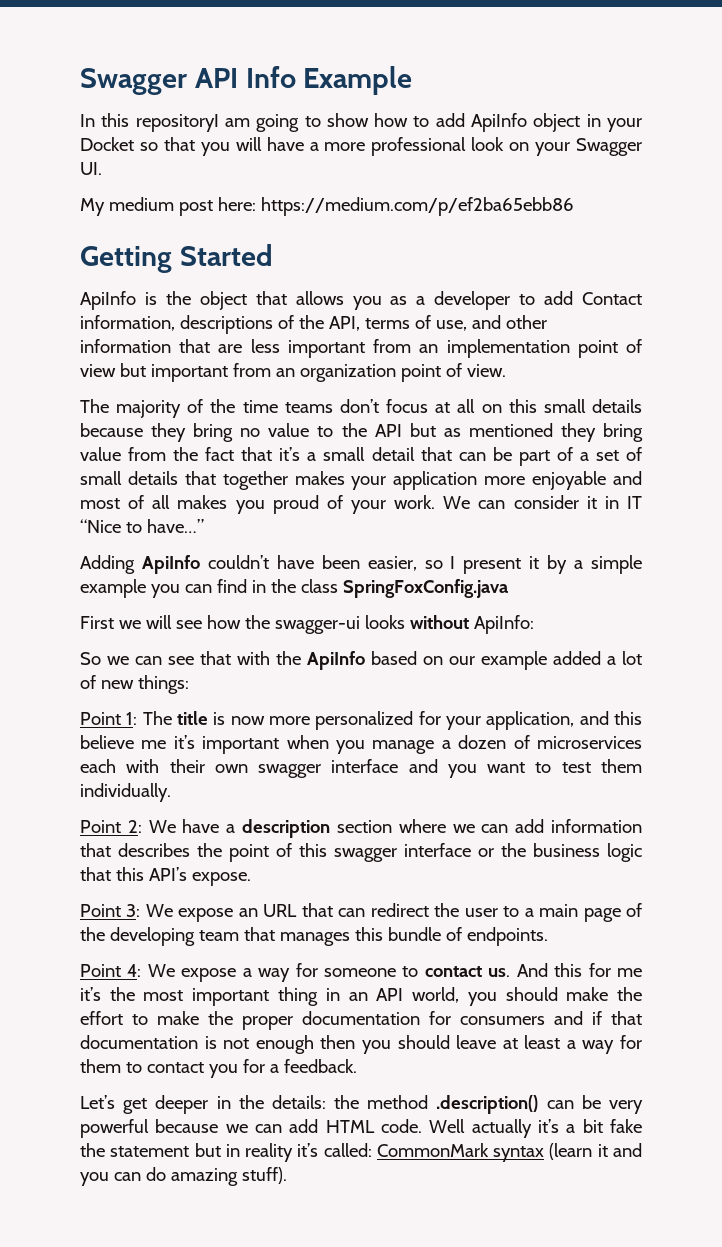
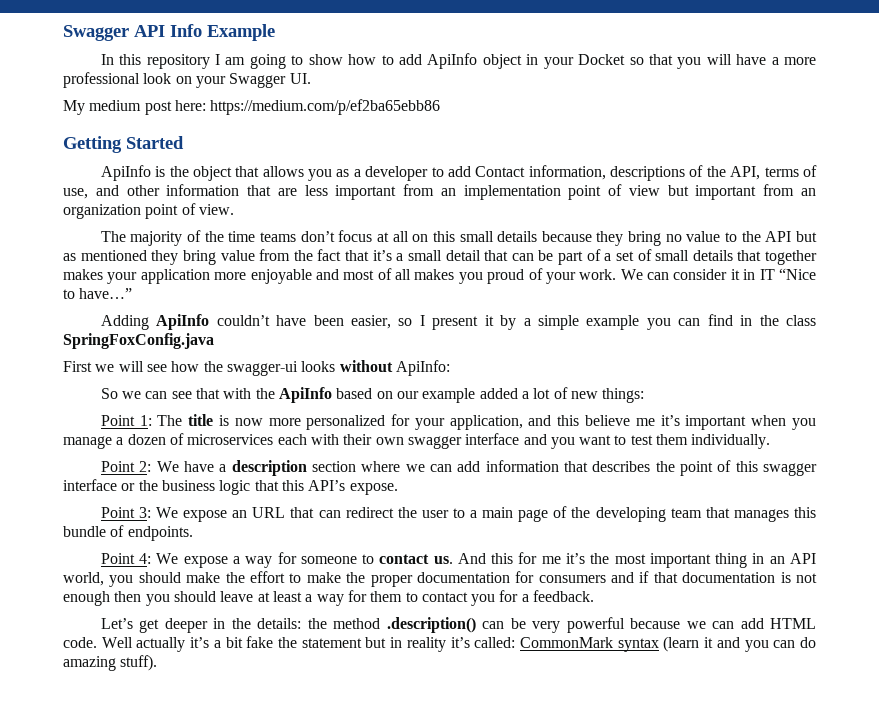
[135,114,219,132] repositoryI -> [146,54,221,69] repository I

